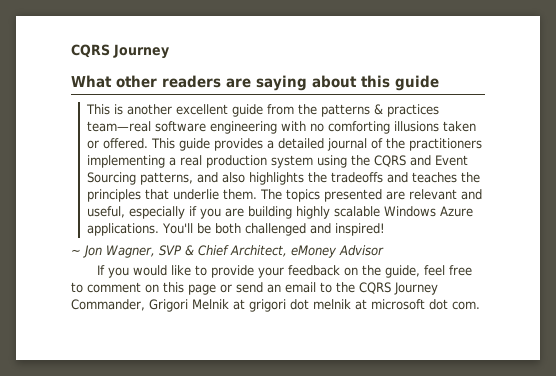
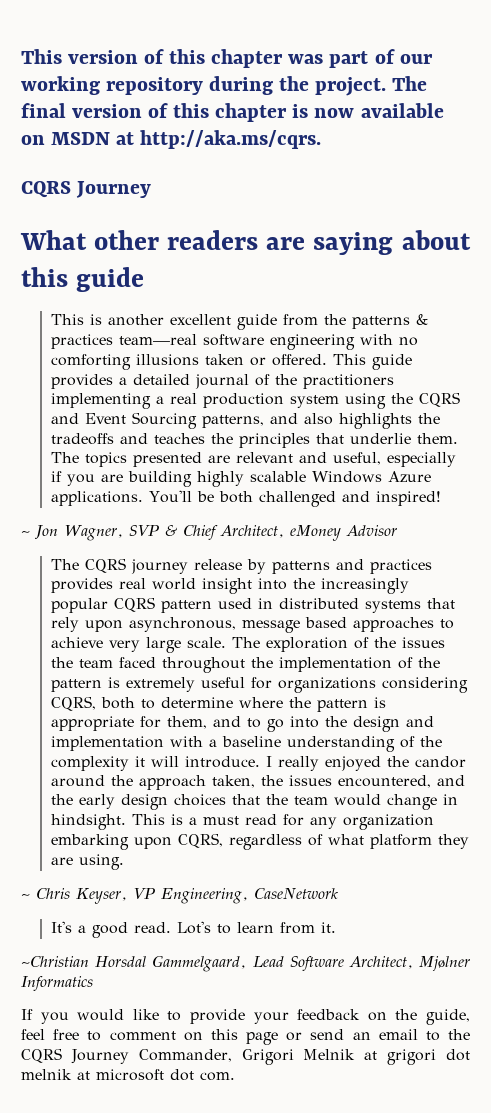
(71, 51) none -> [21,49,433,68] [21,76,428,96] [21,103,444,122] [21,130,322,149] This version of this chapter was part of our working repository during the project. The final version of this chapter is now available on MSDN at http://aka.ms/cqrs. //
(384, 250) none -> [50,558,432,574] [50,578,409,594] [50,597,455,613] [50,617,454,633] [50,637,445,653] [50,657,440,673] [50,677,468,693] [50,696,386,712] [50,716,434,732] [50,736,442,752] [50,756,466,771] [50,775,465,790] [50,794,458,810] [50,814,434,830] [50,833,469,850] [50,854,124,870] [21,888,338,904] [50,921,336,938] [21,955,471,972] [21,976,93,991] // The CQRS journey release by patterns and practices provides real world insight into the increasingly popular CQRS pattern used in distributed systems that rely upon asynchronous, message based approaches to achieve very large scale. The exploration of the issues the team faced throughout the implementation of the pattern is extremely useful for organizations considering CQRS, both to determine where the pattern is appropriate for them, and to go into the design and implementation with a baseline understanding of the complexity it will introduce. I really enjoyed the candor around the approach taken, the issues encountered, and the early design choices that the team would change in hindsight. This is a must read for any organization embarking upon CQRS, regardless of what platform they are using. // ~ Chris Keyser, VP Engineering, CaseNetwork // It's a good read. Lot's to learn from it. // ~Christian Horsdal Gammelgaard, Lead Software Architect, Mjølner Informatics

